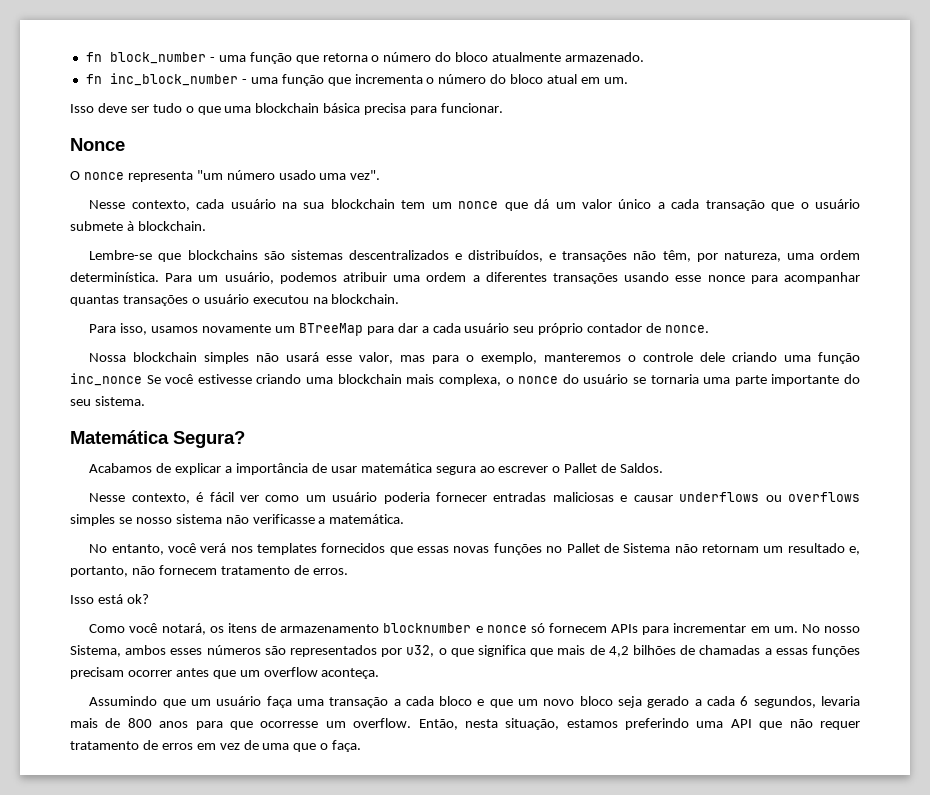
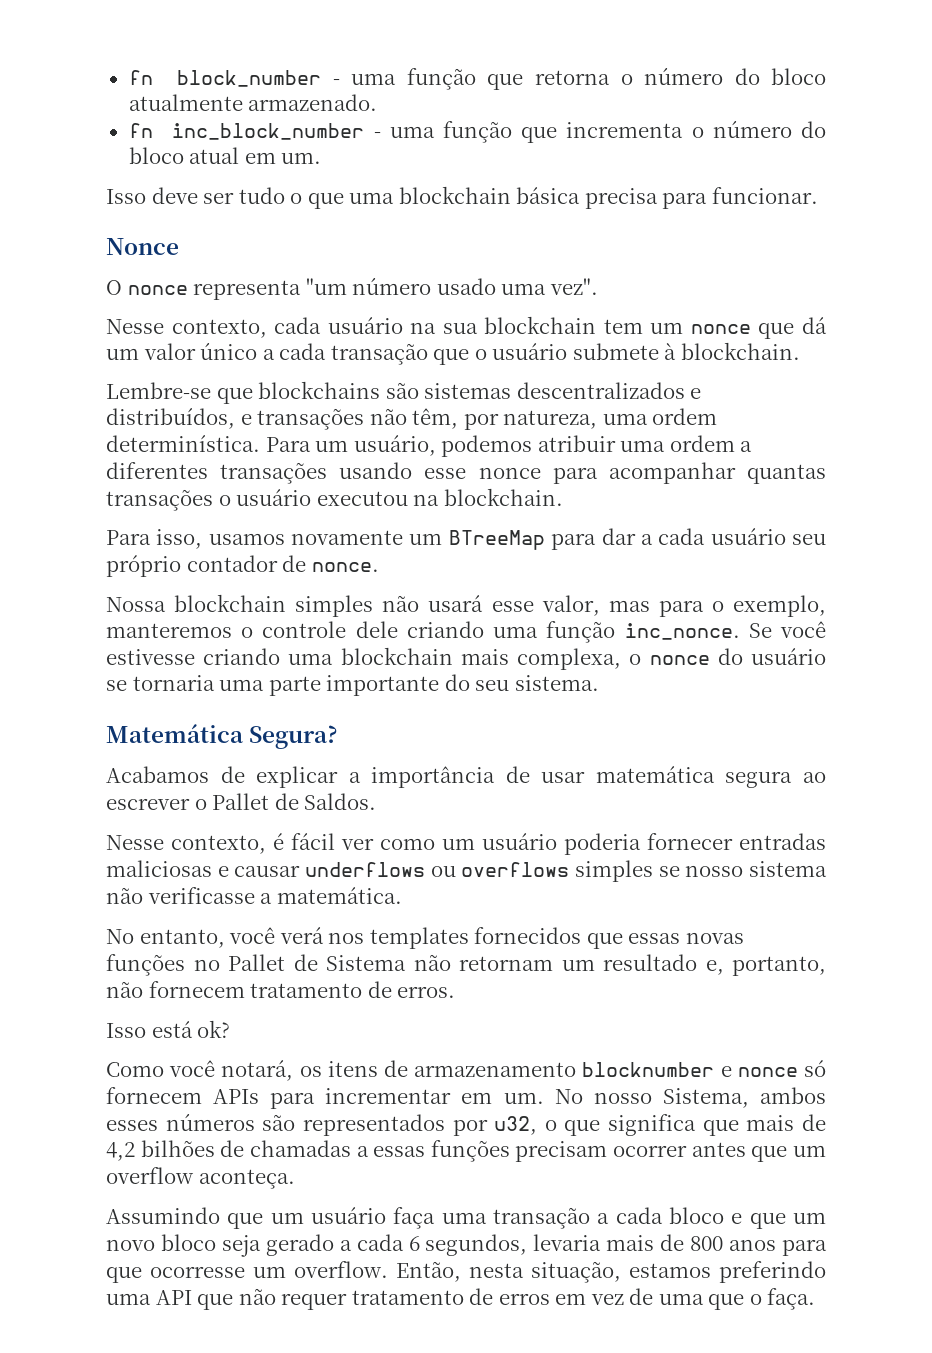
[70,373,142,386] inc_nonce -> [624,623,740,640] inc_nonce.

